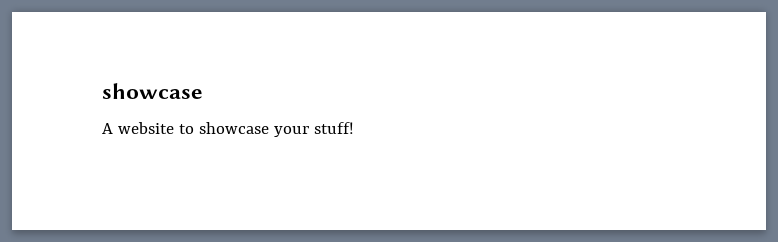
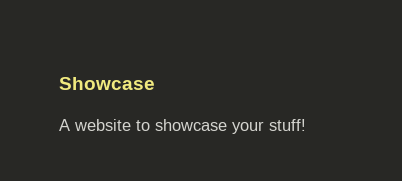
[102,83,203,99] showcase -> [59,77,155,90] Showcase

